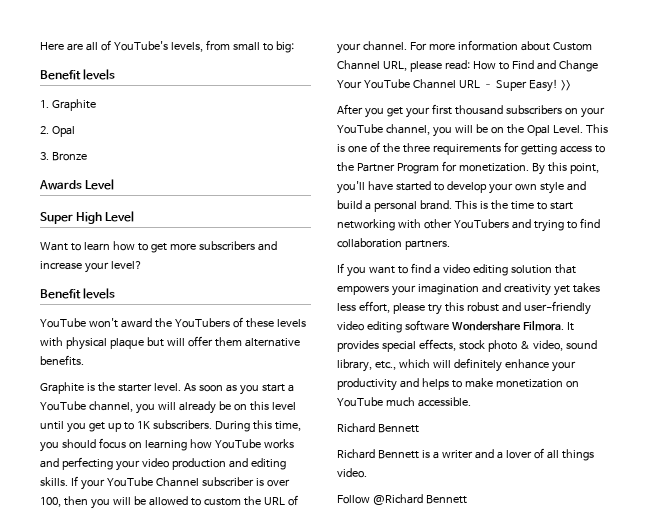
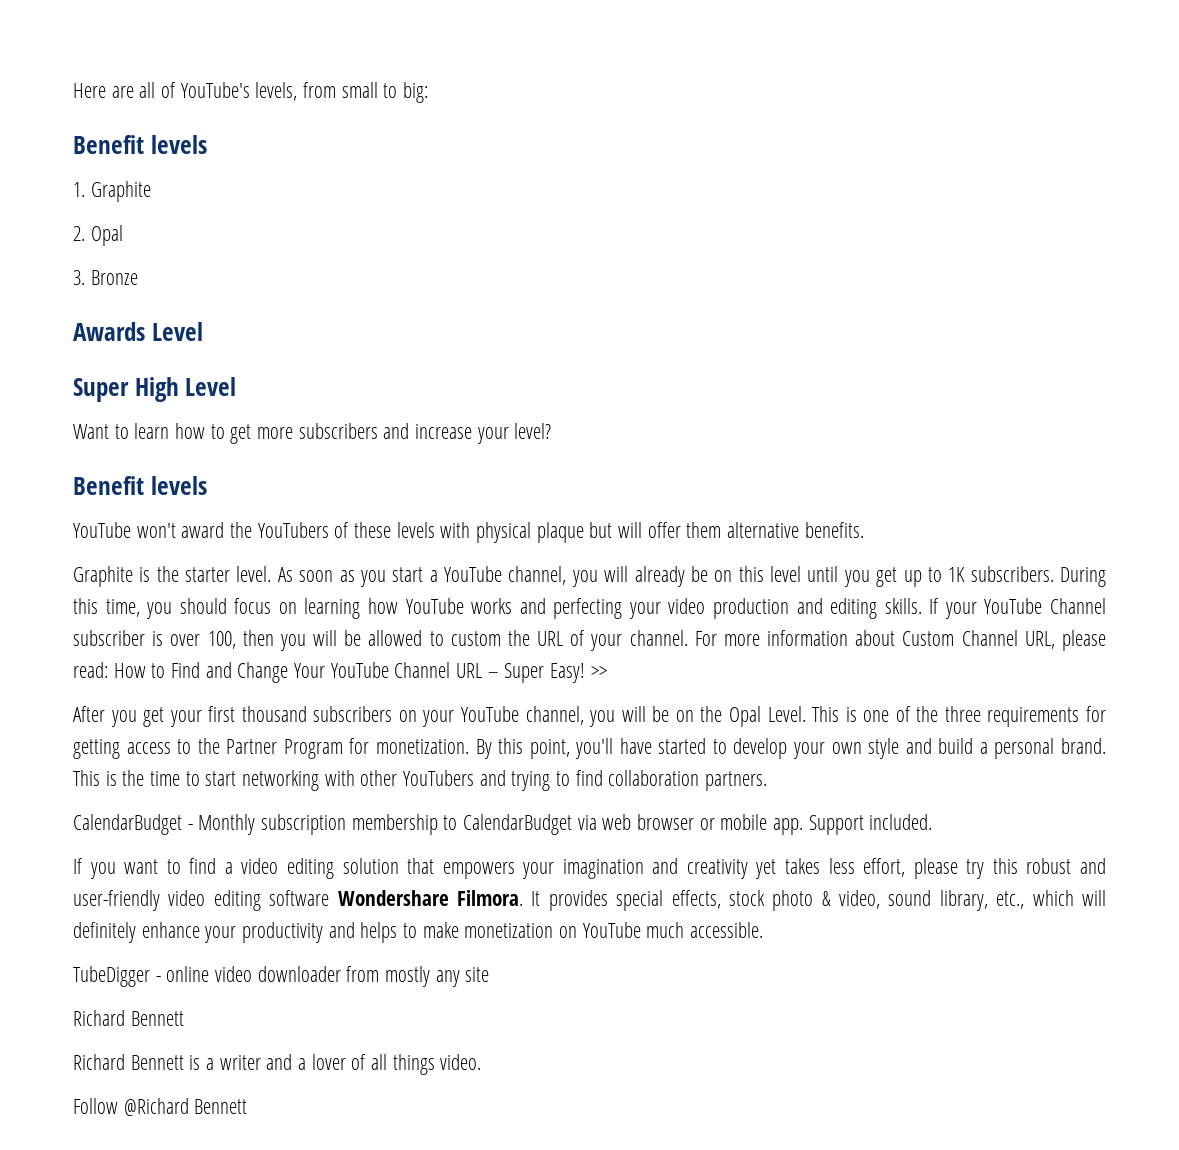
(450, 245) none -> [73,814,933,835] // CalendarBudget - Monthly subscription membership to CalendarBudget via web browser or mobile app. Support included.
(471, 402) none -> [73,966,490,987] // TubeDigger - online video downloader from mostly any site

